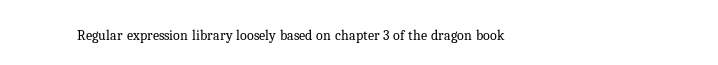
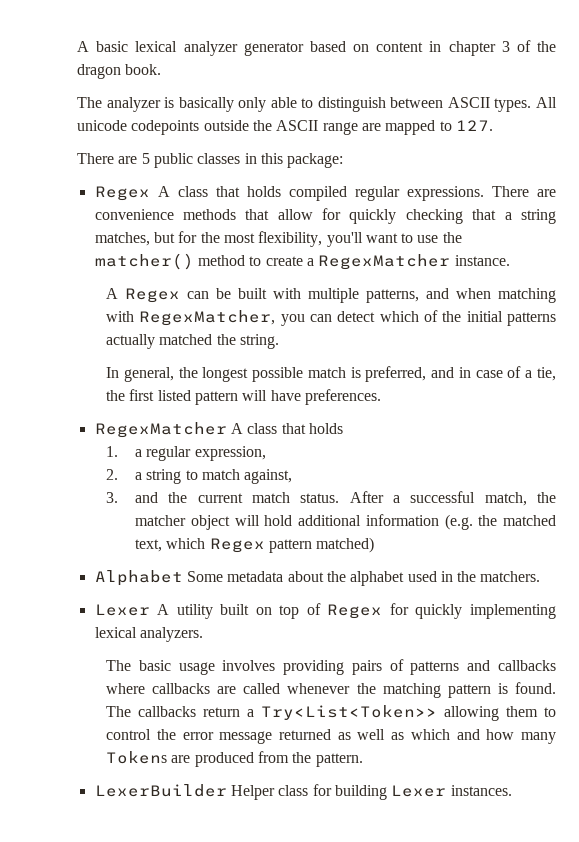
[77,29,331,43] Regular expression library loosely based on -> [77,41,442,56] A basic lexical analyzer generator based on content in
[475,29,505,40] book -> [125,64,162,75] [77,97,558,112] [77,120,493,135] [77,153,344,168] [94,186,556,201] [94,208,556,224] [94,231,462,247] [94,253,510,270] [106,288,556,303] [106,310,557,326] [106,334,280,349] [106,366,557,382] [106,389,381,405] [94,422,343,438] [106,446,266,461] [106,469,293,484] [106,491,556,506] [135,514,557,530] [135,537,375,553] [94,570,541,586] [94,603,556,619] [94,627,203,642] [106,659,556,675] [106,682,557,698] [106,705,556,721] [106,729,556,744] [106,751,363,767] [94,784,512,800] book. // The analyzer is basically only able to distinguish between ASCII types. All unicode codepoints outside the ASCII range are mapped to 127. // There are 5 public classes in this package: // Regex A class that holds compiled regular expressions. There are convenience methods that allow for quickly checking that a string matches, but for the most flexibility, you'll want to use the matcher() method to create a RegexMatcher instance. // A Regex can be built with multiple patterns, and when matching with RegexMatcher, you can detect which of the initial patterns actually matched the string. // In general, the longest possible match is preferred, and in case of a tie, the first listed pattern will have preferences. // RegexMatcher A class that holds // 1. a regular expression, // 2. a string to match against, // 3. and the current match status. After a successful match, the matcher object will hold additional information (e.g. the matched text, which Regex pattern matched) // Alphabet Some metadata about the alphabet used in the matchers. // Lexer A utility built on top of Regex for quickly implementing lexical analyzers. // The basic usage involves providing pairs of patterns and callbacks where callbacks are called whenever the matching pattern is found. The callbacks return a Try<List<Token>> allowing them to control the error message returned as well as which and how many Tokens are produced from the pattern. // LexerBuilder Helper class for building Lexer instances.

